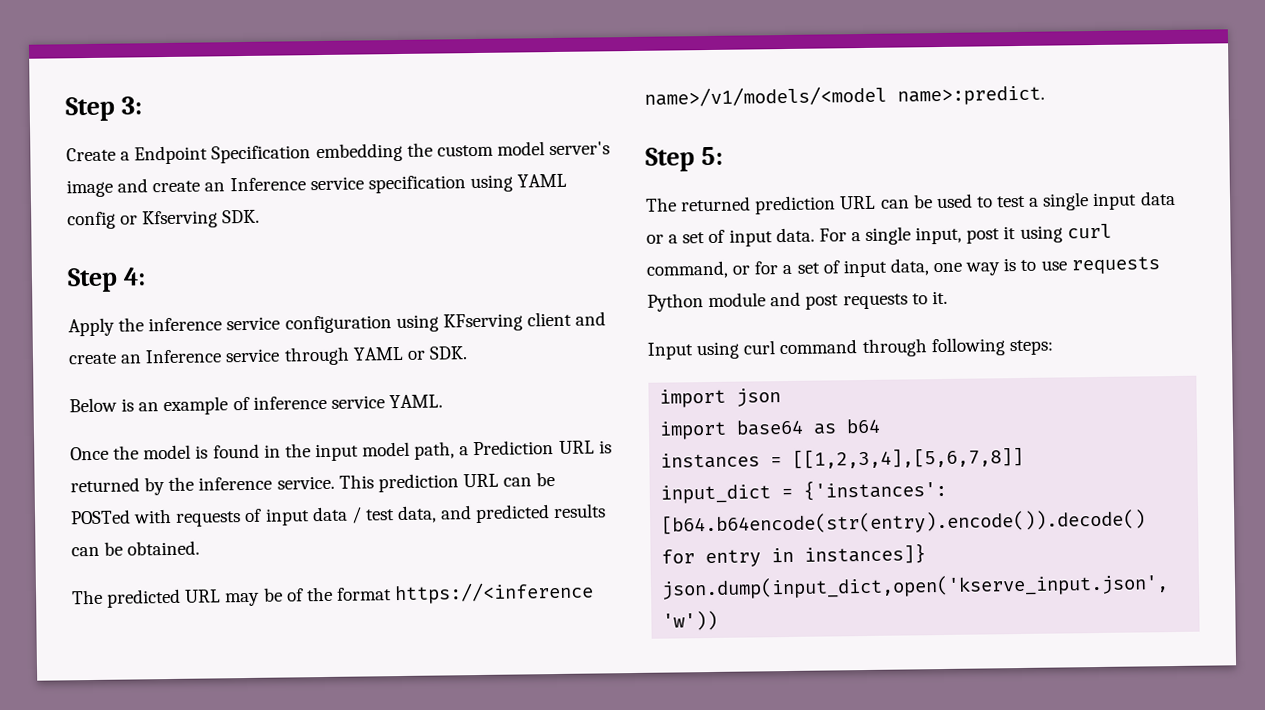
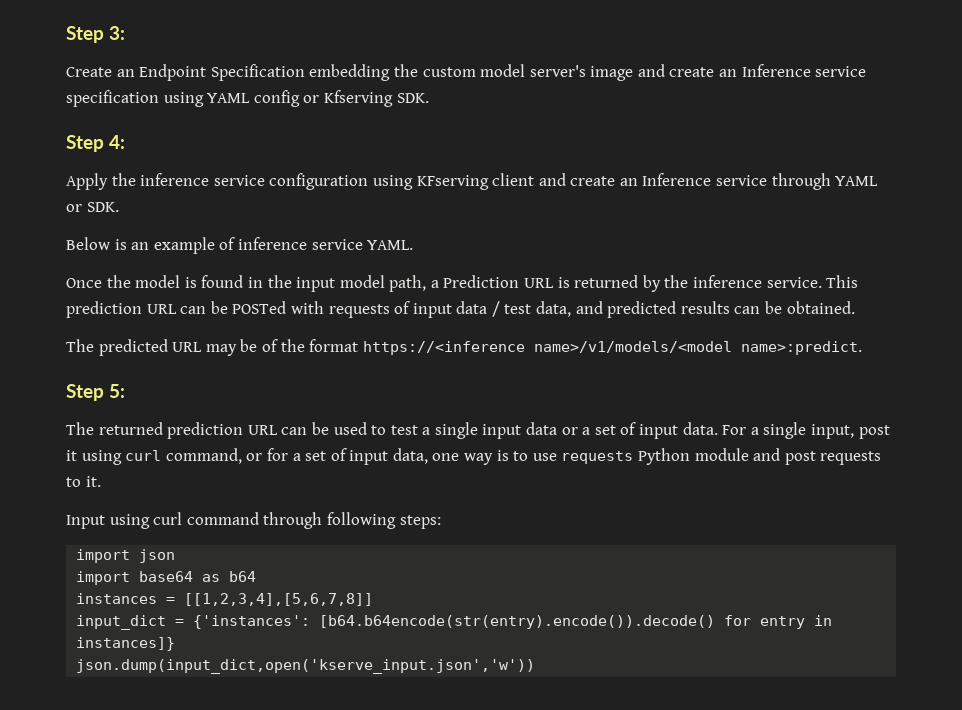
[120,151,131,161] a -> [116,69,135,77] an

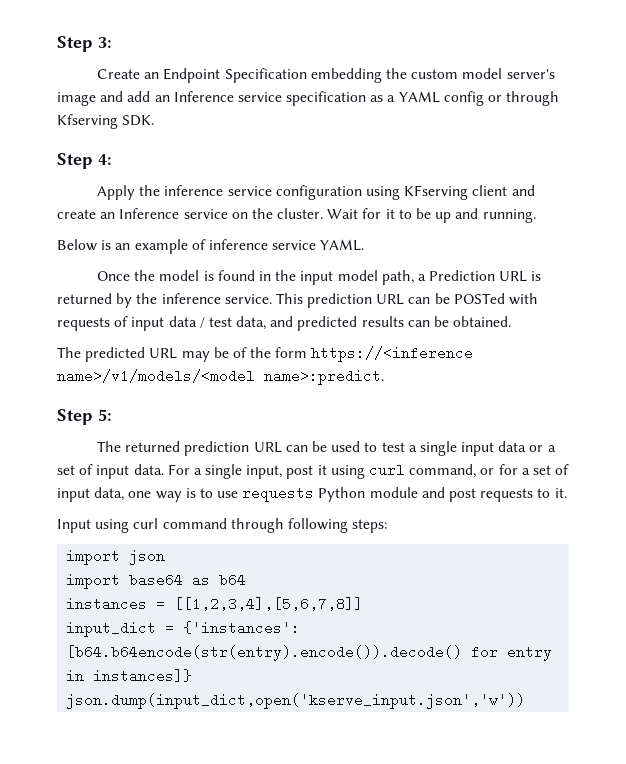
[669,67,715,77] create -> [127,91,151,102] add
[163,92,204,107] using -> [370,95,396,102] as a
(320, 99) none -> [506,91,560,106] through
[771,173,879,190] [66,202,119,212] through YAML or SDK. -> [231,208,536,223] on the cluster. Wait for it to be up and running.
[309,339,359,352] format -> [275,347,308,358] form

